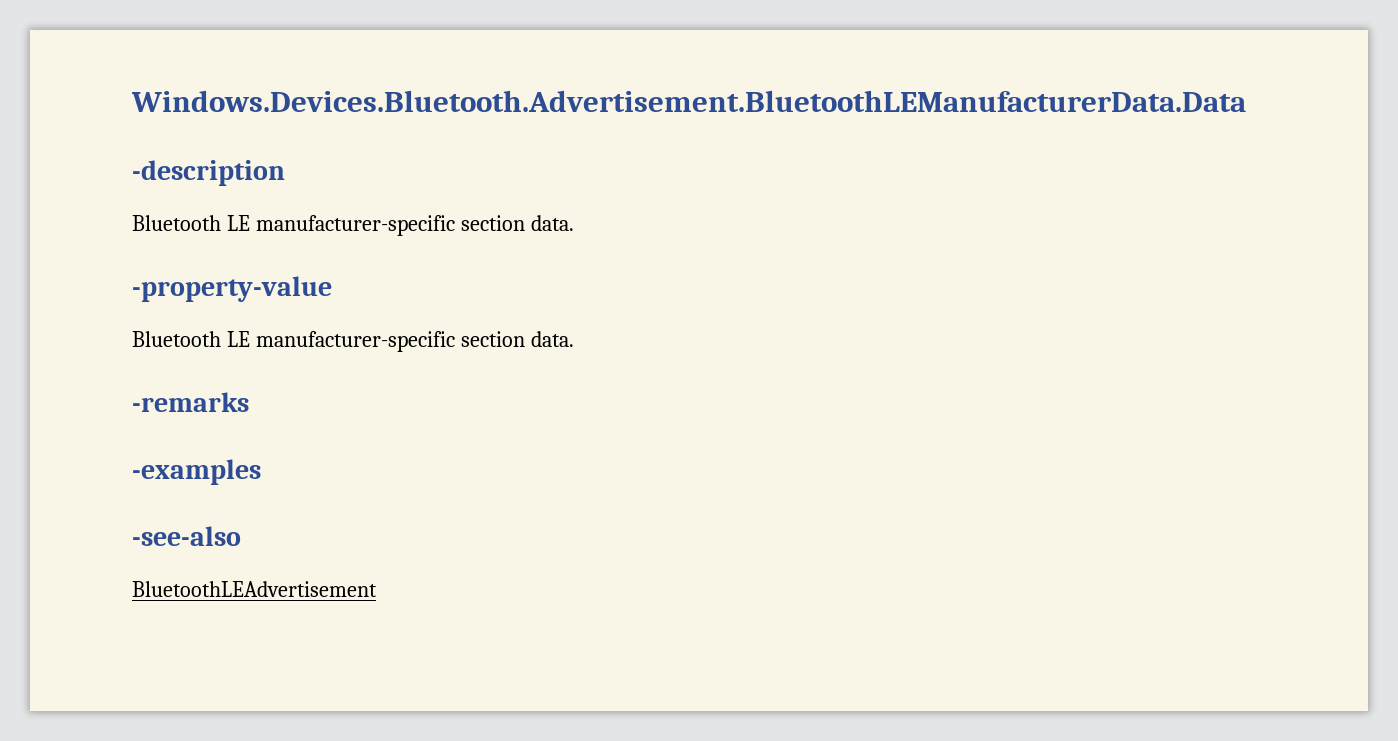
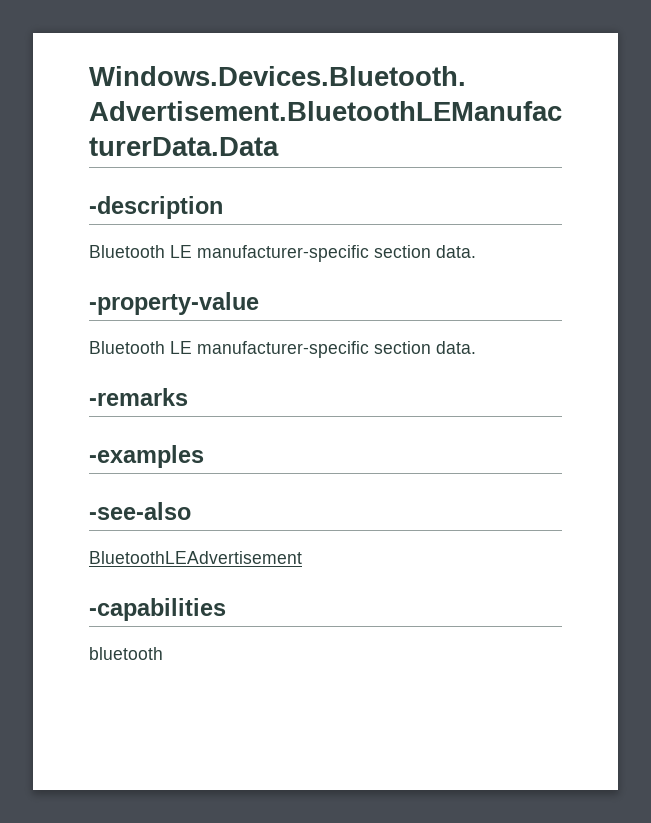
(377, 589) none -> [89,598,226,621] [89,647,163,660] // -capabilities // bluetooth

